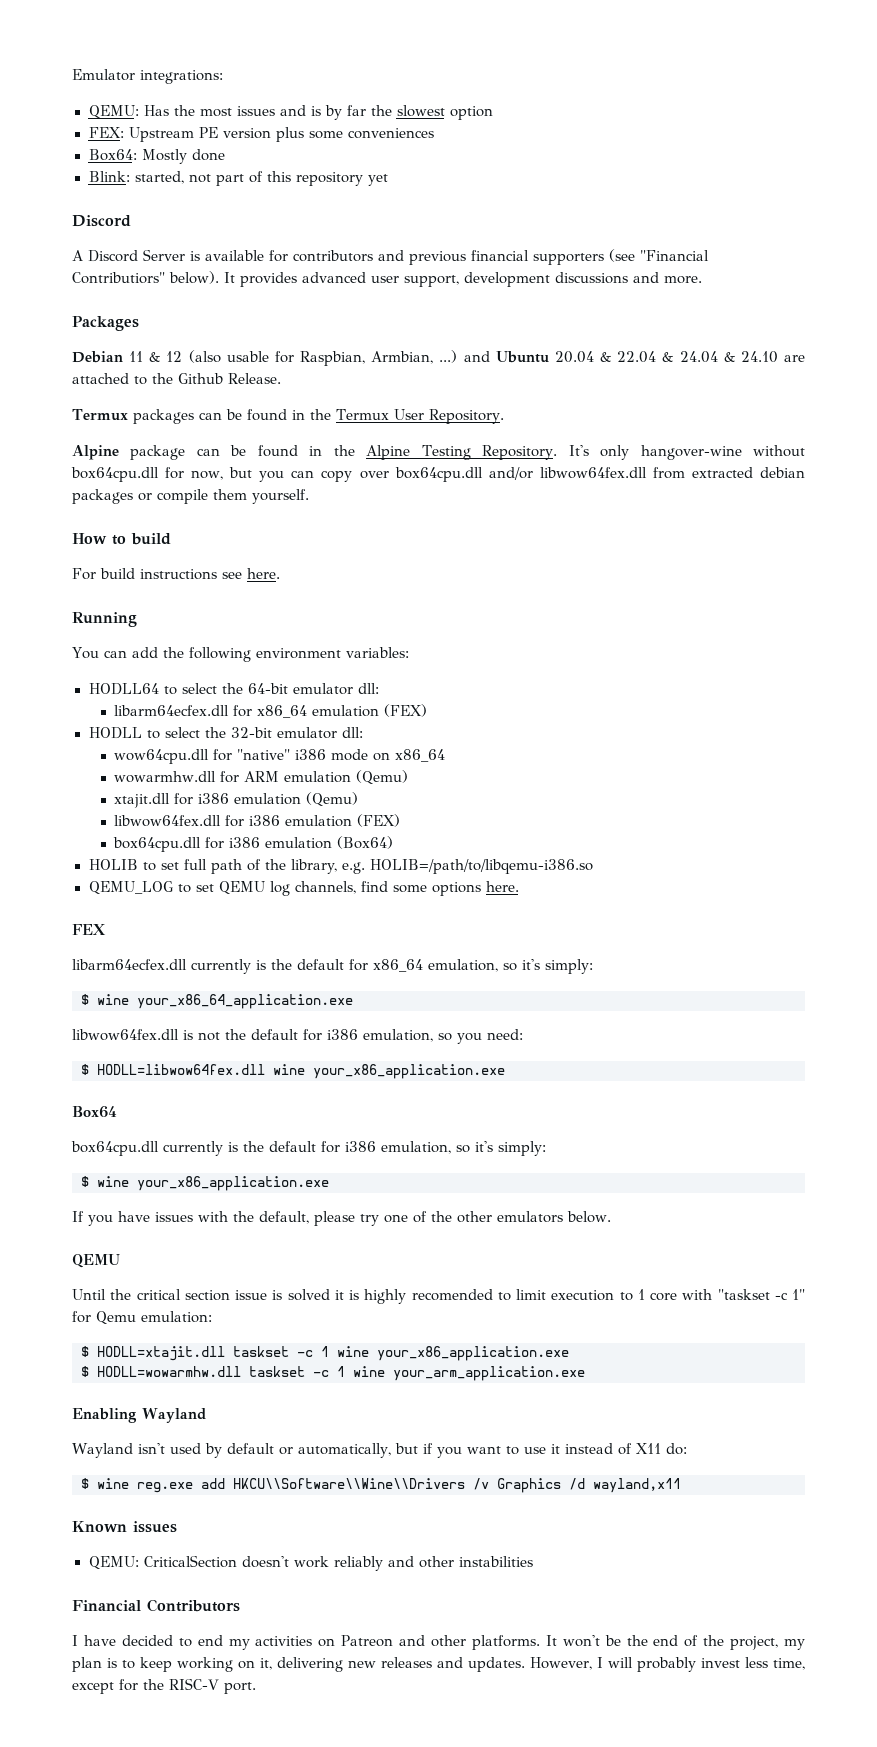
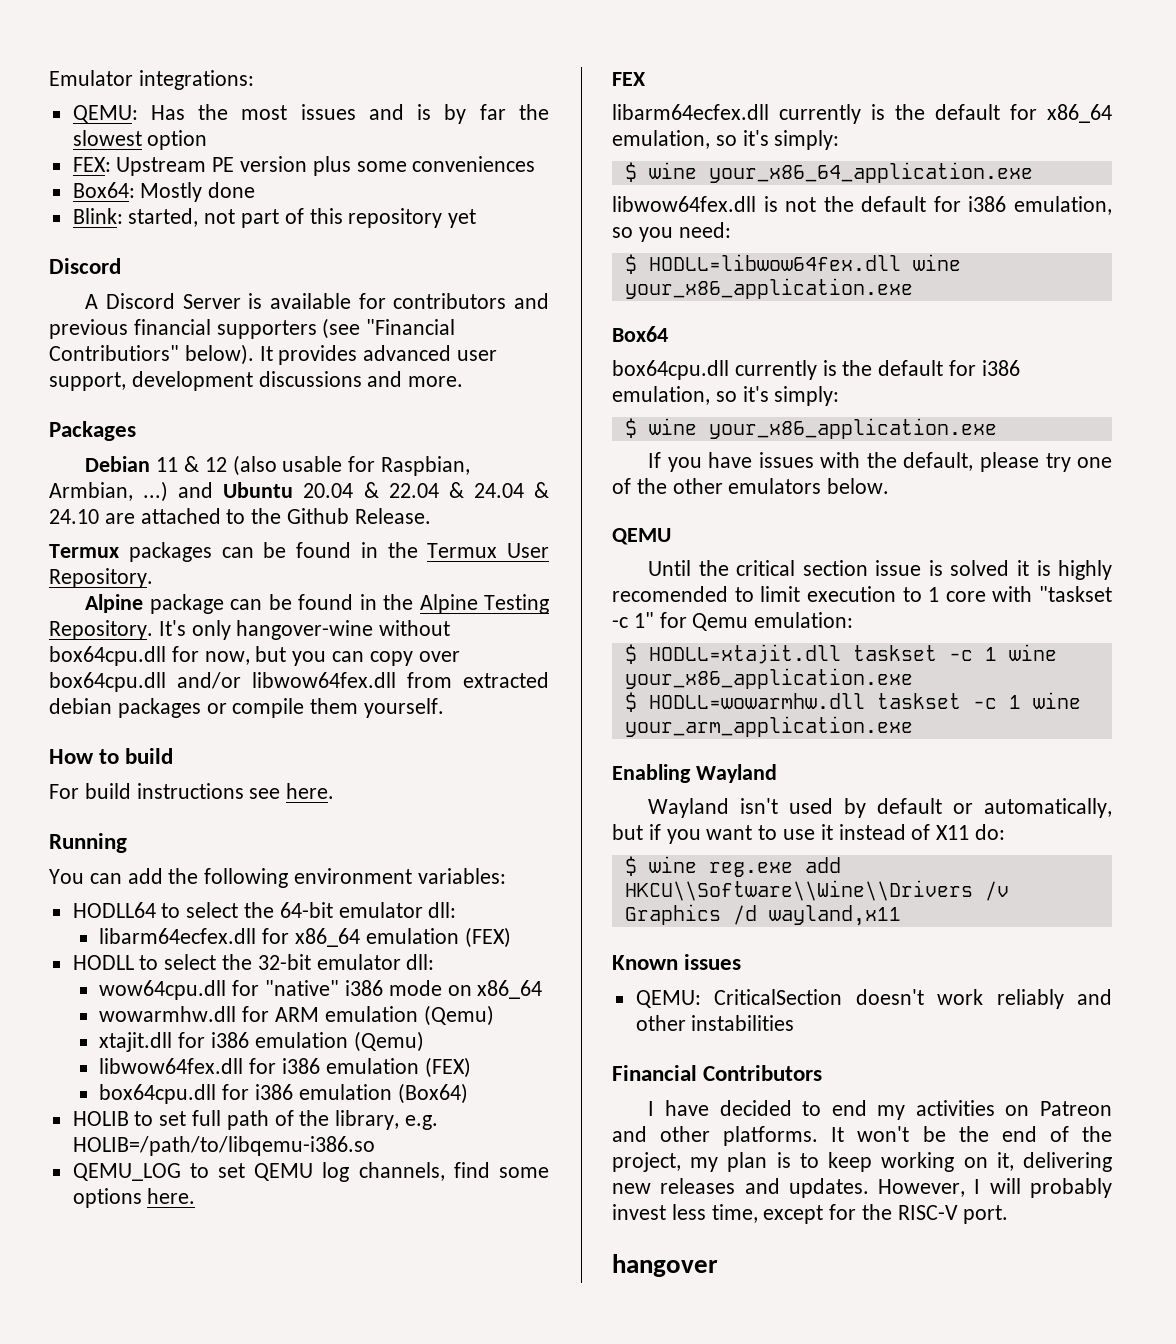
(256, 1688) none -> [612,1254,718,1277] // hangover

